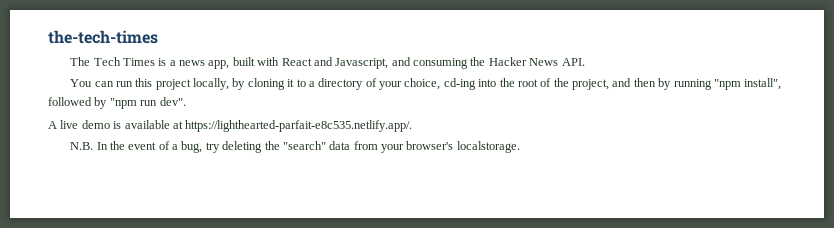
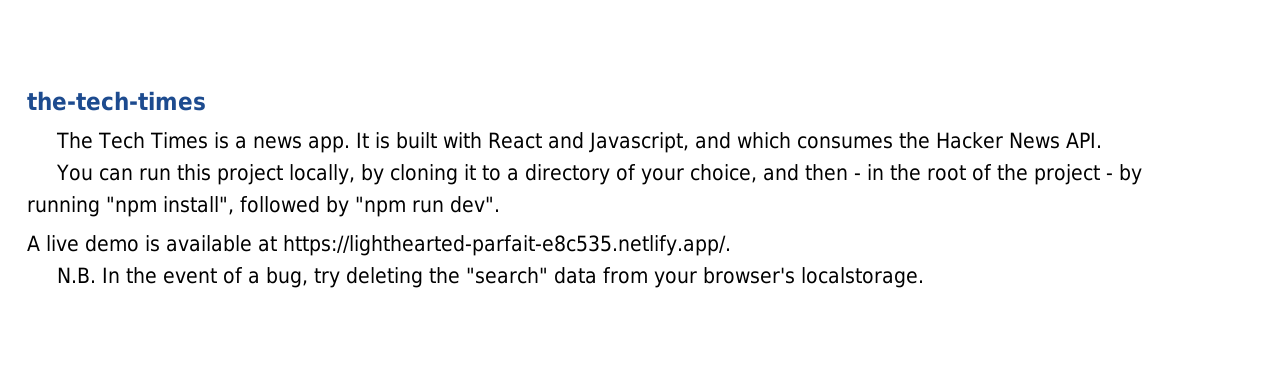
[208,60,230,69] app, -> [307,132,390,153] app. It is
[413,58,469,69] consuming -> [736,132,893,149] which consumes
[443,78,497,90] cd-ing into -> [762,164,884,181] and then - in
[572,78,656,90] project, and then -> [1033,164,1113,185] project -

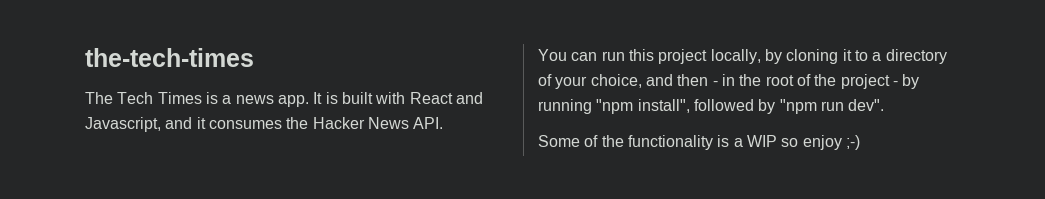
[736,132,791,149] which -> [196,117,206,129] it
[27,235,731,256] [56,267,924,288] A live demo is available at https://lighthearted-parfait-e8c535.netlify.app/. // N.B. In the event of a bug, try deleting the "search" data from your browser's localstorage. -> [538,135,860,150] Some of the functionality is a WIP so enjoy ;-)

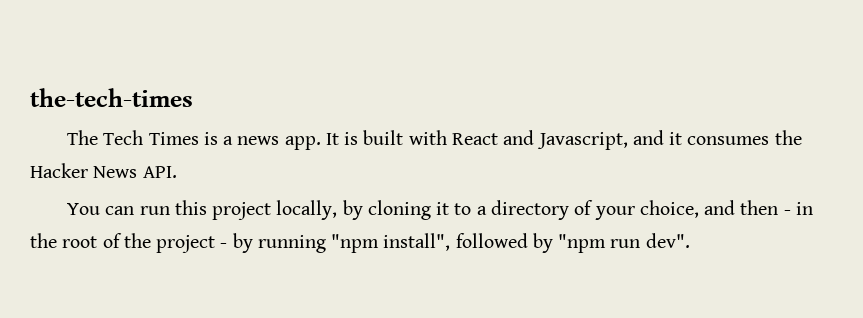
[538,135,860,150] // Some of the functionality is a WIP so enjoy ;-) -> (690, 240) none

